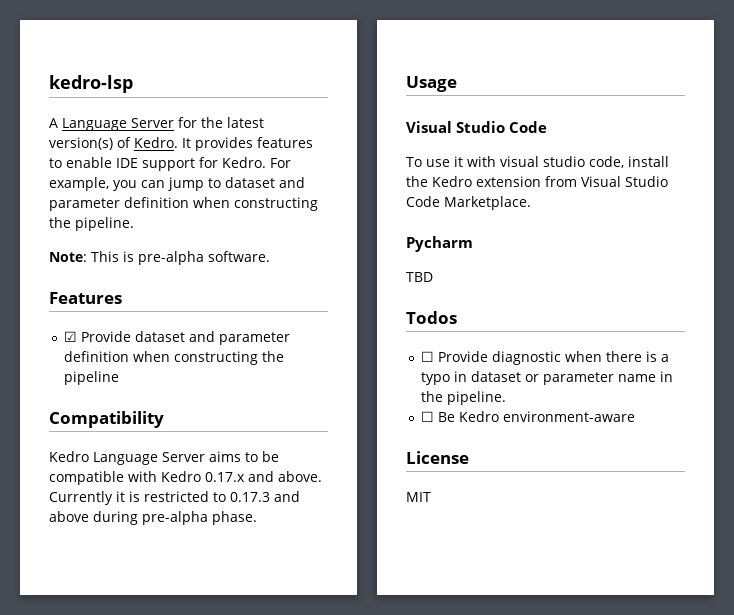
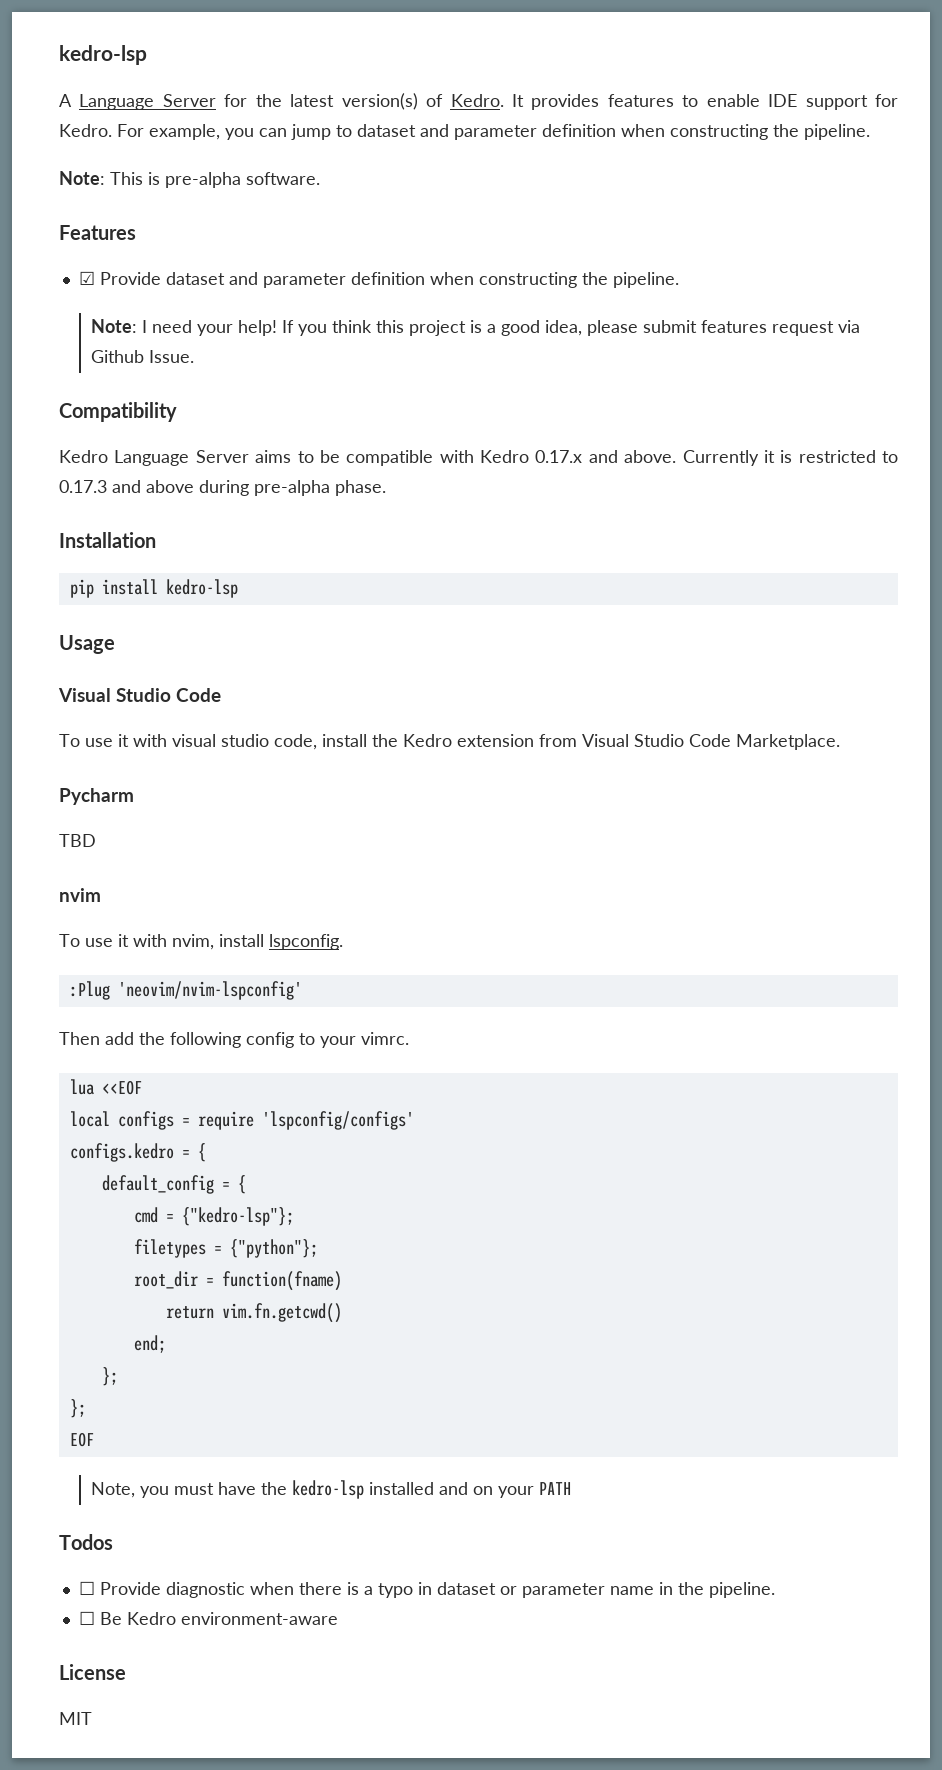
[64,371,120,385] pipeline -> [612,272,679,288] [91,319,861,336] [91,350,195,363] pipeline. // Note: I need your help! If you think this project is a good idea, please submit features request via Github Issue.
(257, 518) none -> [59,532,156,548] [69,579,238,598] // Installation // pip install kedro-lsp
(433, 277) none -> [59,888,101,902] [59,934,343,950] [69,981,302,1000] [59,1032,409,1048] [69,1079,142,1095] [69,1111,414,1130] [69,1143,206,1162] [101,1175,246,1194] [133,1207,294,1226] [133,1239,318,1258] [133,1271,342,1291] [165,1303,342,1323] [133,1335,166,1353] [101,1367,118,1386] [69,1399,86,1418] [69,1432,94,1447] [91,1480,572,1499] // nvim // To use it with nvim, install lspconfig. // :Plug 'neovim/nvim-lspconfig' // Then add the following config to your vimrc. // lua <<EOF // local configs = require 'lspconfig/configs' // configs.kedro = { // default_config = { // cmd = {"kedro-lsp"}; // filetypes = {"python"}; // root_dir = function(fname) // return vim.fn.getcwd() // end; // }; // }; // EOF // Note, you must have the kedro-lsp installed and on your PATH

